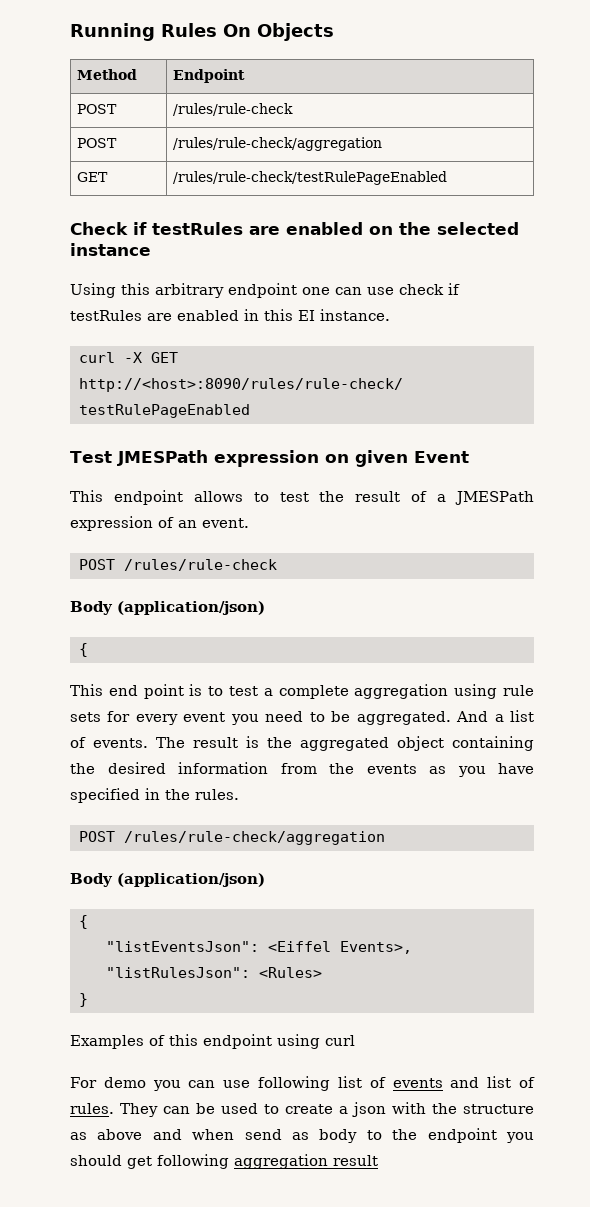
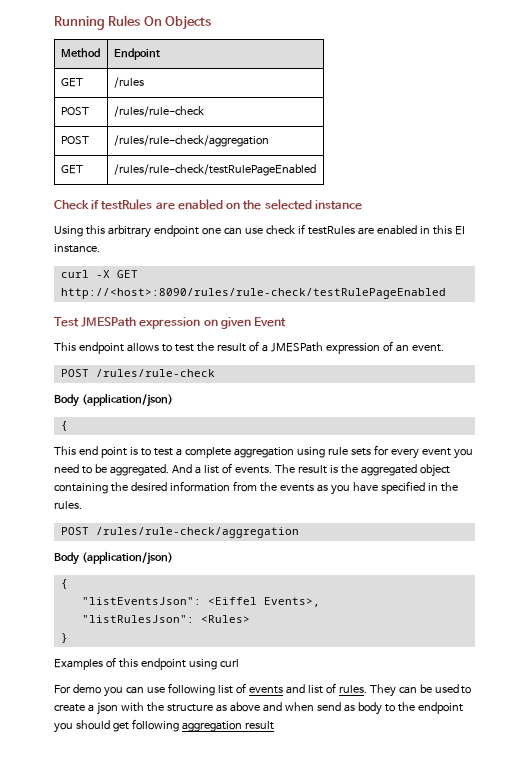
(246, 76) none -> [60,78,83,87] [113,77,144,88] // GET | /rules

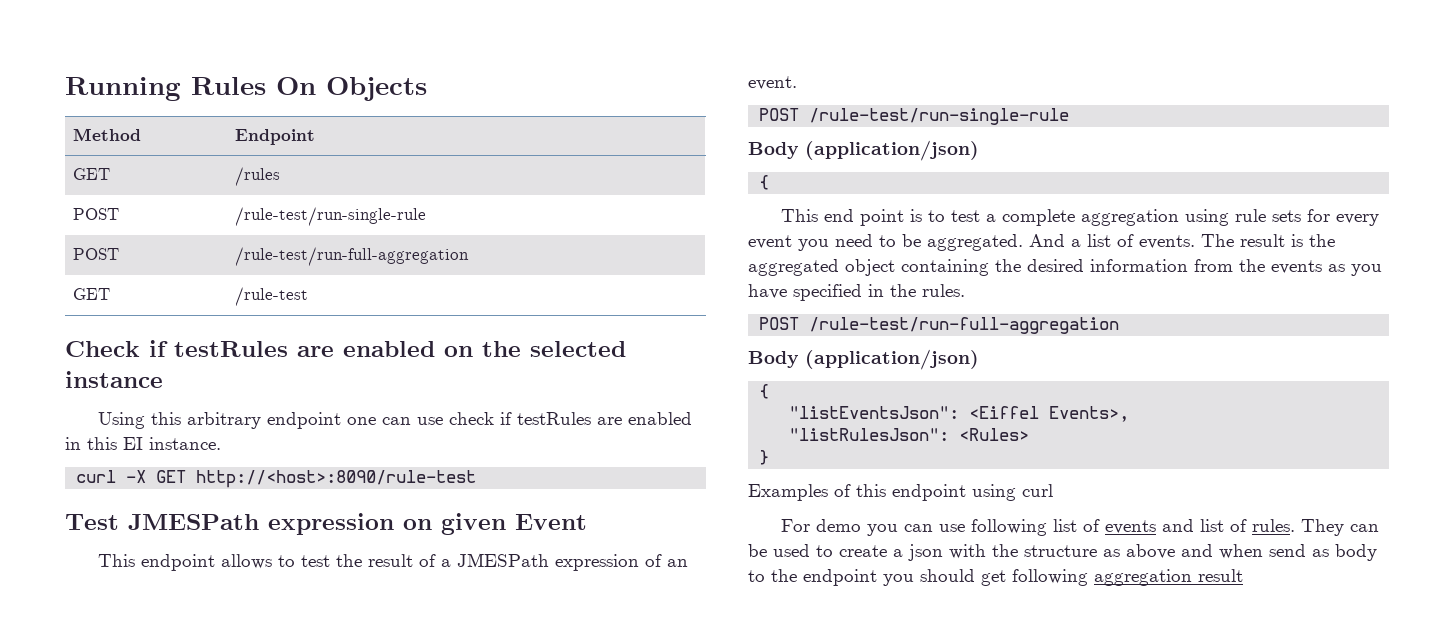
[113,106,204,117] [60,136,89,145] [113,135,269,147] [60,165,83,174] [113,164,316,176] /rules/rule-check // POST | /rules/rule-check/aggregation // GET | /rules/rule-check/testRulePageEnabled -> [234,207,426,226] [72,248,119,260] [234,247,469,266] [72,288,110,300] [234,287,308,306] /rule-test/run-single-rule // POST | /rule-test/run-full-aggregation // GET | /rule-test
[60,288,446,299] http://<host>:8090/rules/rule-check/testRulePageEnabled -> [196,470,477,488] http://<host>:8090/rule-test
[95,369,215,377] /rules/rule-check -> [809,108,1070,125] /rule-test/run-single-rule
[95,527,299,538] /rules/rule-check/aggregation -> [809,317,1120,334] /rule-test/run-full-aggregation

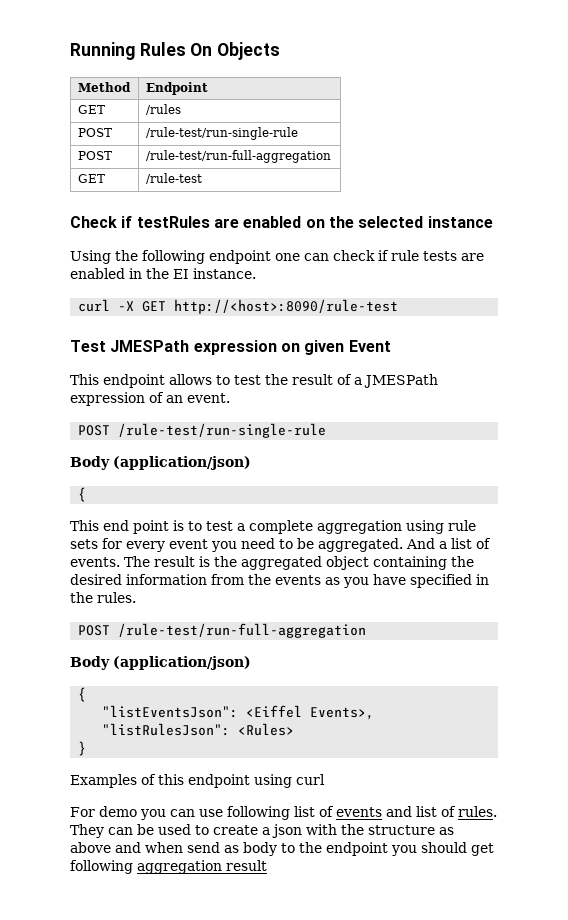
[150,412,261,429] this arbitrary -> [115,250,205,264] the following
[416,417,443,425] use -> (329, 257) none
[516,412,591,425] testRules -> [391,250,457,261] rule tests
[87,437,117,450] this -> [146,268,169,279] the

